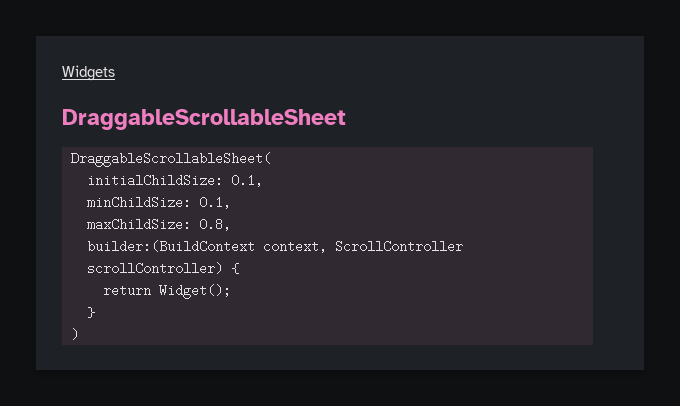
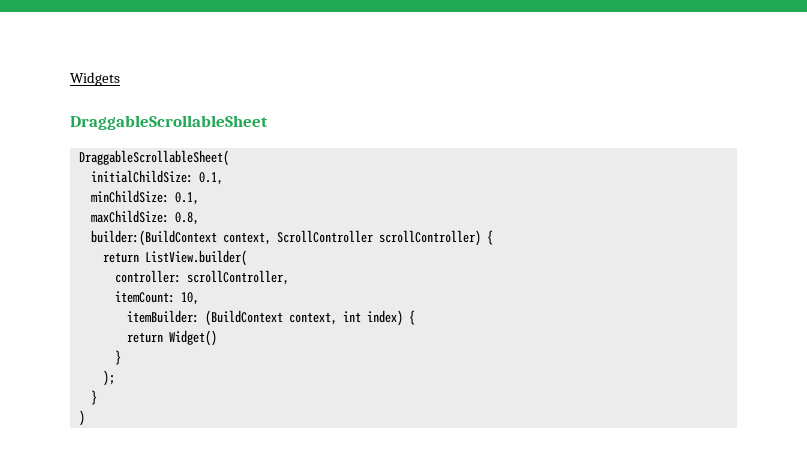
[158,284,231,299] Widget(); -> [144,250,247,266] [114,270,289,285] [114,291,199,305] [126,310,415,326] [126,330,217,346] [114,350,121,365] [102,370,115,386] ListView.builder( // controller: scrollController, // itemCount: 10, // itemBuilder: (BuildContext context, int index) { // return Widget() // } // );

